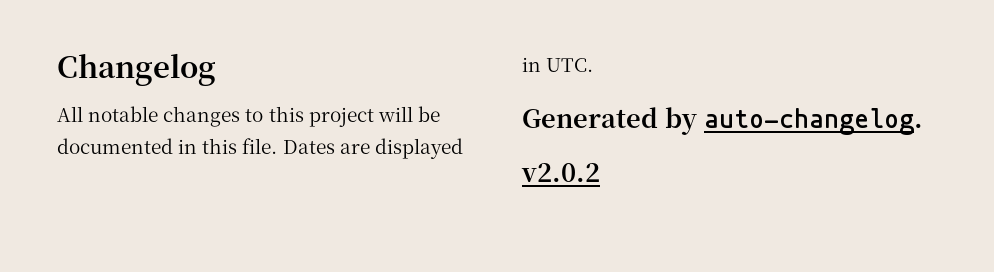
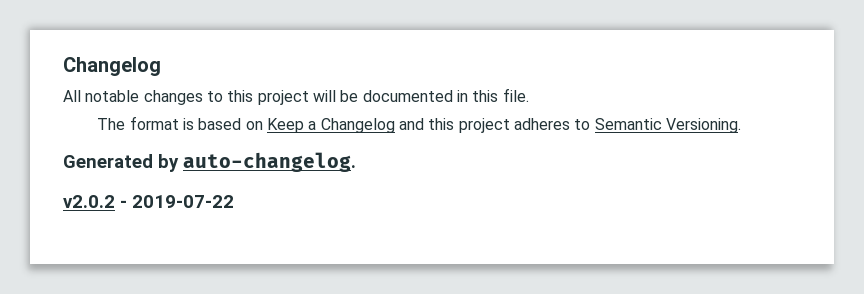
[282,138,463,159] [522,57,594,72] Dates are displayed in UTC. -> [97,116,741,133] // The format is based on Keep a Changelog and this project adheres to Semantic Versioning.
(600, 172) none -> [120,195,234,208] - 2019-07-22

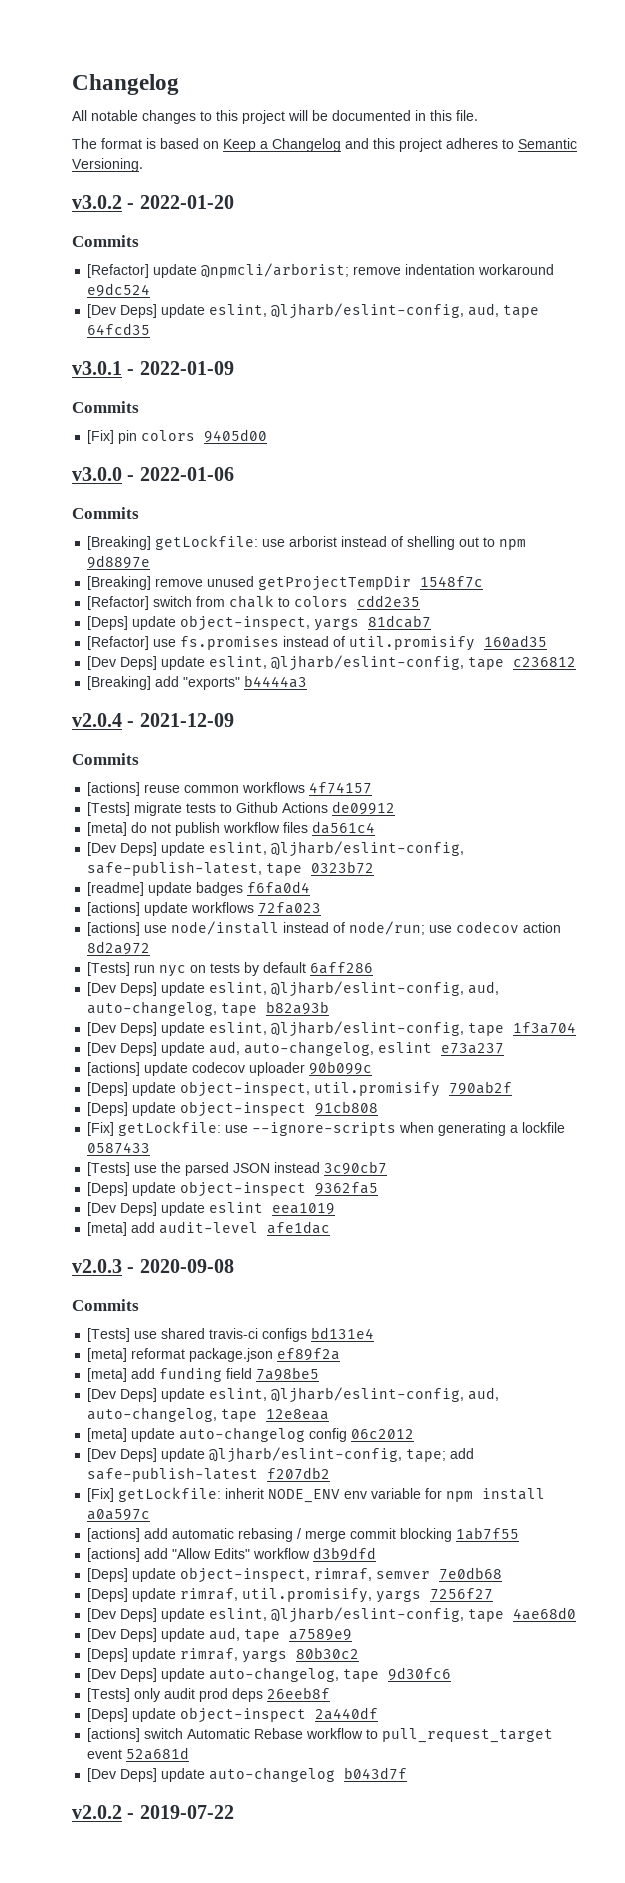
[63,152,356,172] Generated by auto-changelog. -> [72,195,234,209] [72,235,139,247] [87,263,555,278] [87,283,151,297] [87,303,540,319] [87,323,151,335] [72,361,234,375] [72,401,139,413] [87,429,268,444] [72,467,234,481] [72,507,139,519] [87,535,527,550] [87,555,151,569] [87,576,484,591] [87,595,421,610] [87,615,432,631] [87,635,548,651] [87,655,577,671] [87,675,308,690] [72,713,234,727] [72,753,139,765] [87,782,373,796] [87,801,396,816] [87,821,376,836] [87,841,465,857] [87,861,375,876] [87,881,311,896] [87,902,322,916] [87,921,562,936] [87,941,151,955] [87,962,374,977] [87,981,500,997] [87,1001,330,1016] [87,1021,577,1037] [87,1041,505,1056] [87,1061,373,1076] [87,1081,513,1097] [87,1101,379,1117] [87,1121,566,1136] [87,1142,151,1154] [87,1161,388,1176] [87,1181,379,1197] [87,1202,336,1216] [87,1221,331,1236] [72,1259,234,1273] [72,1299,139,1311] [87,1327,375,1342] [87,1348,341,1362] [87,1367,320,1382] [87,1387,500,1403] [87,1407,330,1422] [87,1427,415,1442] [87,1447,475,1463] [87,1467,331,1482] [87,1487,546,1503] [87,1509,151,1521] [87,1527,520,1542] [87,1547,377,1562] [87,1567,503,1583] [87,1588,494,1603] [87,1607,577,1623] [87,1627,353,1642] [87,1647,360,1663] [87,1667,452,1682] [87,1687,331,1702] [87,1707,379,1723] [87,1728,554,1743] [87,1747,190,1760] [87,1767,408,1782] v3.0.2 - 2022-01-20 // Commits // [Refactor] update @npmcli/arborist; remove indentation workaround e9dc524 // [Dev Deps] update eslint, @ljharb/eslint-config, aud, tape 64fcd35 // v3.0.1 - 2022-01-09 // Commits // [Fix] pin colors 9405d00 // v3.0.0 - 2022-01-06 // Commits // [Breaking] getLockfile: use arborist instead of shelling out to npm 9d8897e // [Breaking] remove unused getProjectTempDir 1548f7c // [Refactor] switch from chalk to colors cdd2e35 // [Deps] update object-inspect, yargs 81dcab7 // [Refactor] use fs.promises instead of util.promisify 160ad35 // [Dev Deps] update eslint, @ljharb/eslint-config, tape c236812 // [Breaking] add "exports" b4444a3 // v2.0.4 - 2021-12-09 // Commits // [actions] reuse common workflows 4f74157 // [Tests] migrate tests to Github Actions de09912 // [meta] do not publish workflow files da561c4 // [Dev Deps] update eslint, @ljharb/eslint-config, safe-publish-latest, tape 0323b72 // [readme] update badges f6fa0d4 // [actions] update workflows 72fa023 // [actions] use node/install instead of node/run; use codecov action 8d2a972 // [Tests] run nyc on tests by default 6aff286 // [Dev Deps] update eslint, @ljharb/eslint-config, aud, auto-changelog, tape b82a93b // [Dev Deps] update eslint, @ljharb/eslint-config, tape 1f3a704 // [Dev Deps] update aud, auto-changelog, eslint e73a237 // [actions] update codecov uploader 90b099c // [Deps] update object-inspect, util.promisify 790ab2f // [Deps] update object-inspect 91cb808 // [Fix] getLockfile: use --ignore-scripts when generating a lockfile 0587433 // [Tests] use the parsed JSON instead 3c90cb7 // [Deps] update object-inspect 9362fa5 // [Dev Deps] update eslint eea1019 // [meta] add audit-level afe1dac // v2.0.3 - 2020-09-08 // Commits // [Tests] use shared travis-ci configs bd131e4 // [meta] reformat package.json ef89f2a // [meta] add funding field 7a98be5 // [Dev Deps] update eslint, @ljharb/eslint-config, aud, auto-changelog, tape 12e8eaa // [meta] update auto-changelog config 06c2012 // [Dev Deps] update @ljharb/eslint-config, tape; add safe-publish-latest f207db2 // [Fix] getLockfile: inherit NODE_ENV env variable for npm install a0a597c // [actions] add automatic rebasing / merge commit blocking 1ab7f55 // [actions] add "Allow Edits" workflow d3b9dfd // [Deps] update object-inspect, rimraf, semver 7e0db68 // [Deps] update rimraf, util.promisify, yargs 7256f27 // [Dev Deps] update eslint, @ljharb/eslint-config, tape 4ae68d0 // [Dev Deps] update aud, tape a7589e9 // [Deps] update rimraf, yargs 80b30c2 // [Dev Deps] update auto-changelog, tape 9d30fc6 // [Tests] only audit prod deps 26eeb8f // [Deps] update object-inspect 2a440df // [actions] switch Automatic Rebase workflow to pull_request_target event 52a681d // [Dev Deps] update auto-changelog b043d7f

